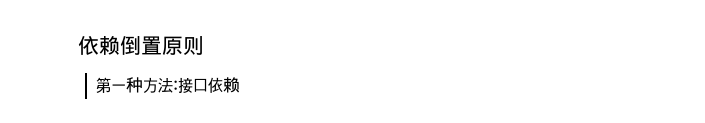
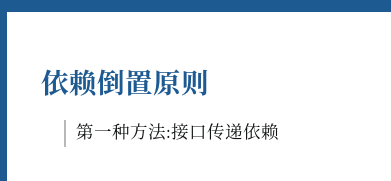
(209, 85) none -> [206,123,243,141] 传递

